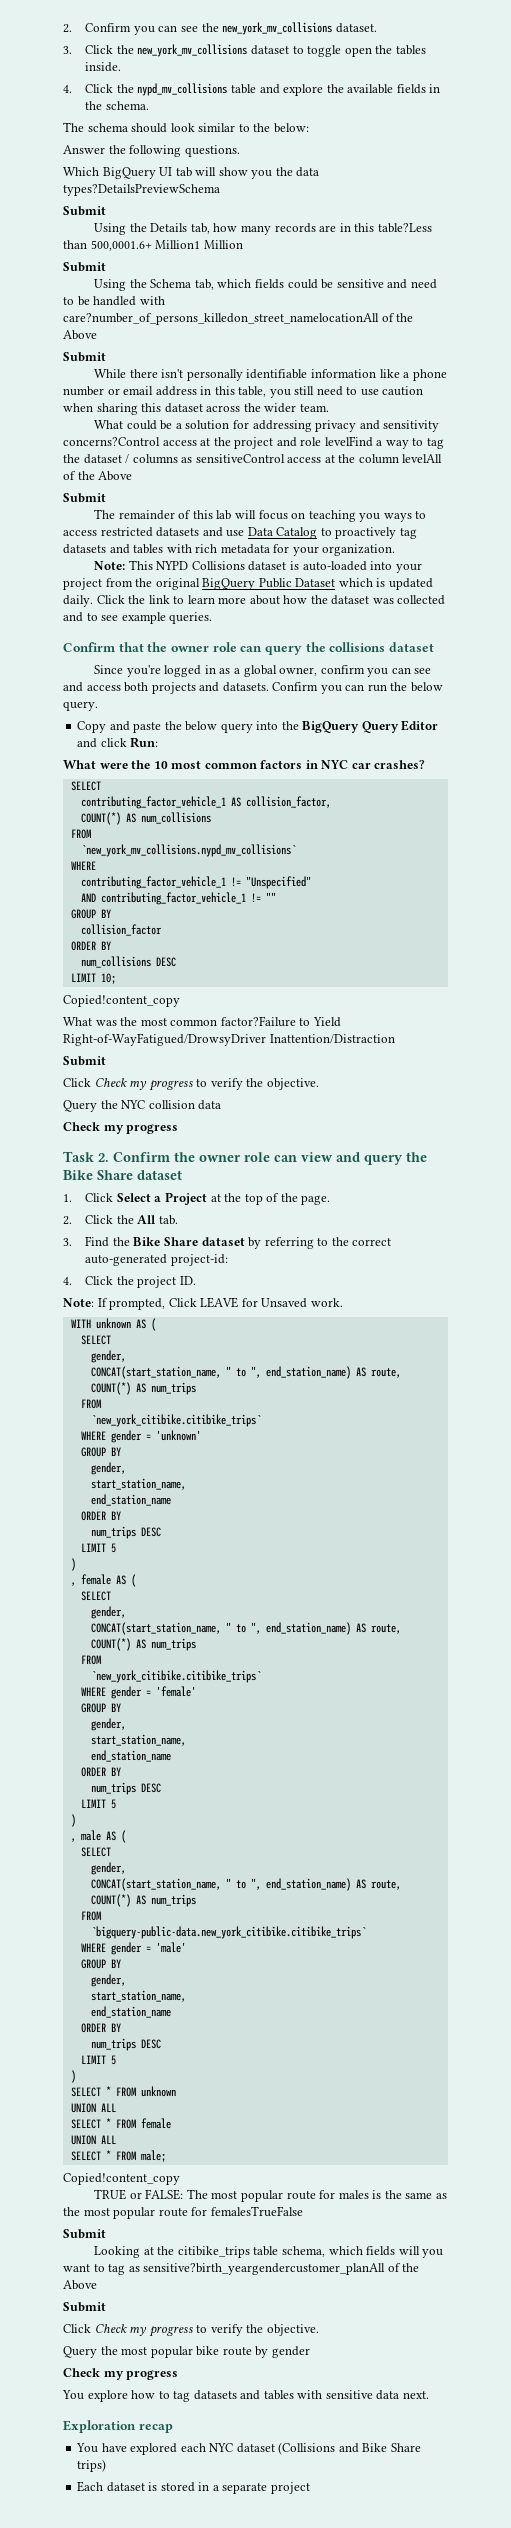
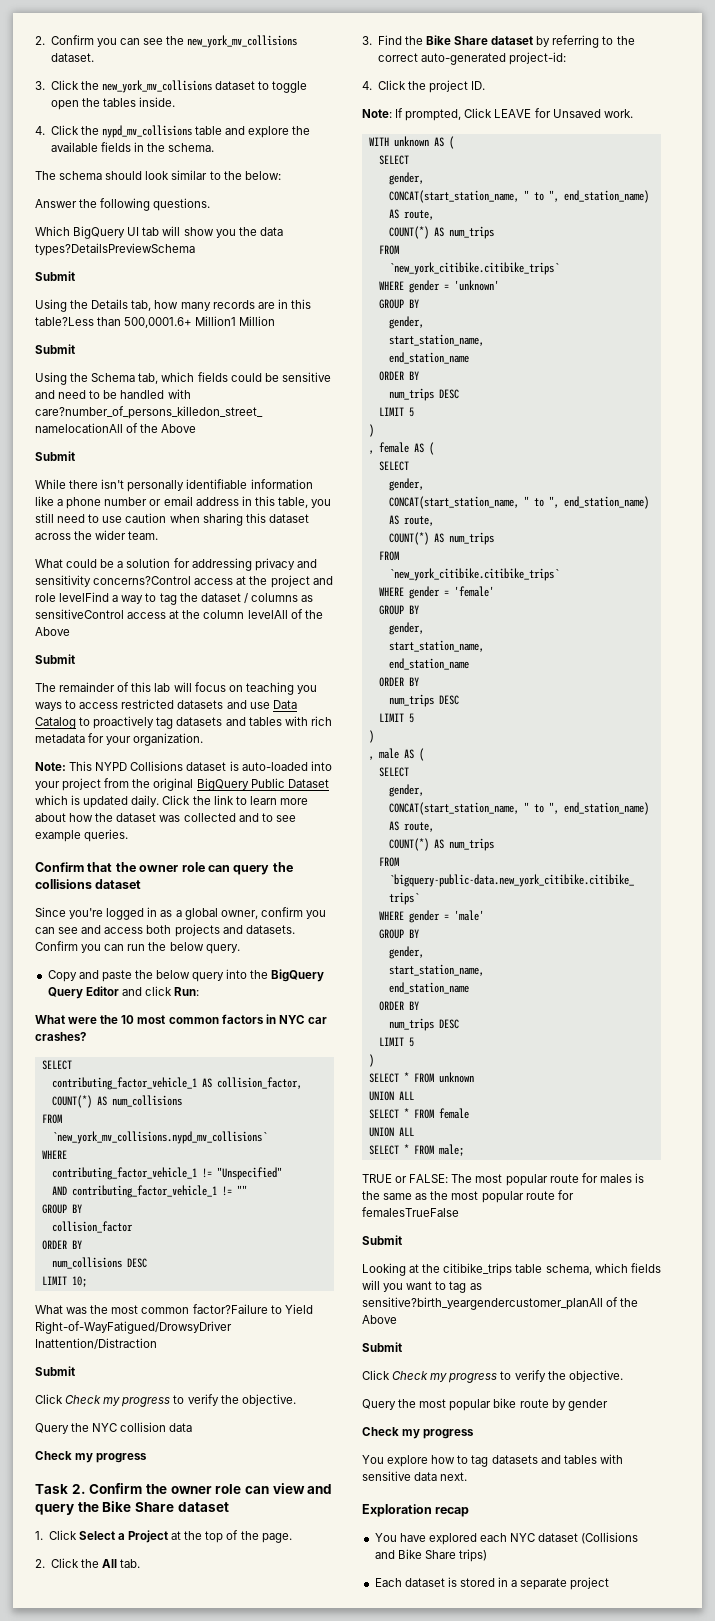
[63,995,180,1007] // Copied!content_copy -> (87, 1281) none
[63,2173,180,2185] // Copied!content_copy -> (464, 1150) none

